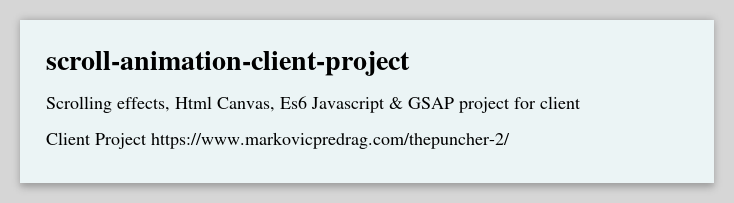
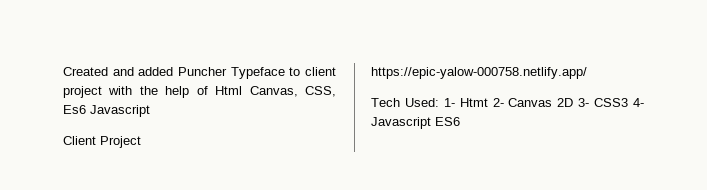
[46,51,410,76] [46,96,170,113] scroll-animation-client-project // Scrolling effects, -> [63,67,336,79] [63,86,208,98] Created and added Puncher Typeface to client project with the help of
(275, 104) none -> [305,86,336,97] CSS,
[389,96,581,113] [46,132,510,149] & GSAP project for client // Client Project https://www.markovicpredrag.com/thepuncher-2/ -> [63,136,141,148] [371,67,587,79] [371,98,644,107] [371,117,460,129] // Client Project https://epic-yalow-000758.netlify.app/ // Tech Used: 1- Htmt 2- Canvas 2D 3- CSS3 4- Javascript ES6

